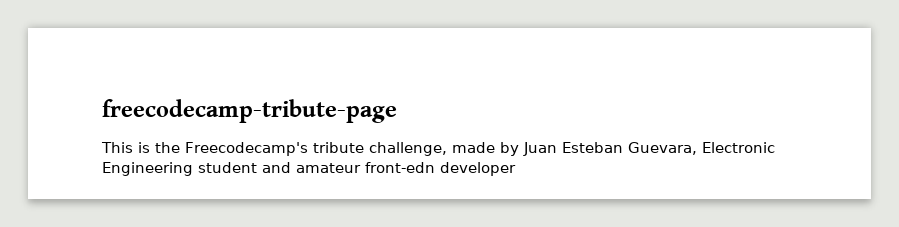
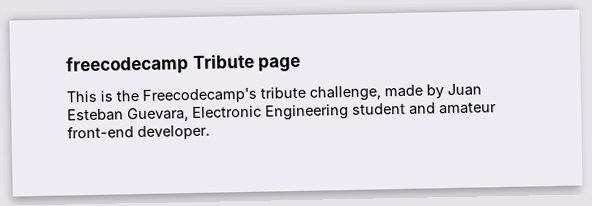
[102,99,397,123] freecodecamp-tribute-page -> [66,53,302,76] freecodecamp Tribute page
[365,162,516,176] front-edn developer -> [67,124,210,141] front-end developer.

